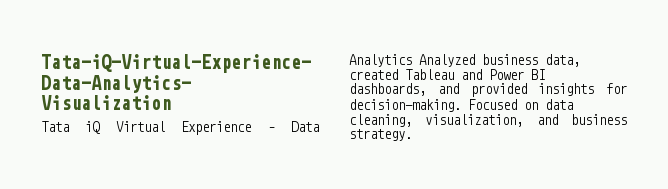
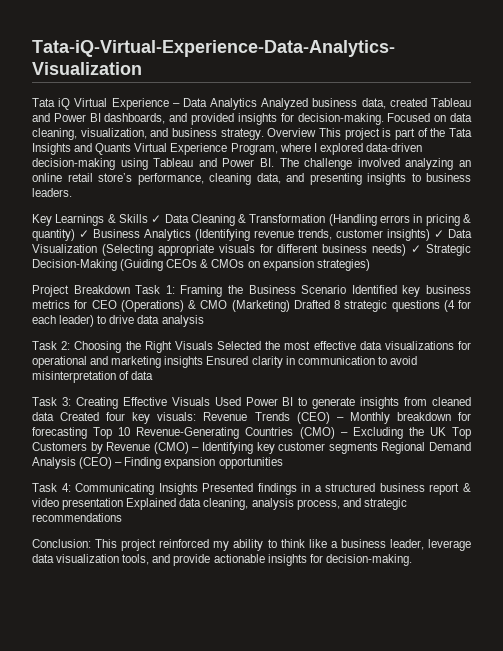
(412, 135) none -> [267,128,473,140] [32,143,422,155] [32,158,472,170] [32,173,471,185] [32,188,72,197] [32,214,472,226] [32,229,472,241] [32,244,471,256] [32,259,370,271] [32,285,472,297] [32,300,471,312] [32,315,204,327] [32,341,471,353] [32,356,417,368] [32,371,154,383] [32,397,472,409] [32,412,471,424] [32,427,472,439] [32,442,471,454] [32,457,283,469] [32,483,472,495] [32,498,407,510] [32,513,122,522] [32,539,471,551] [32,554,412,566] Overview This project is part of the Tata Insights and Quants Virtual Experience Program, where I explored data-driven decision-making using Tableau and Power BI. The challenge involved analyzing an online retail store’s performance, cleaning data, and presenting insights to business leaders. // Key Learnings & Skills ✓ Data Cleaning & Transformation (Handling errors in pricing & quantity) ✓ Business Analytics (Identifying revenue trends, customer insights) ✓ Data Visualization (Selecting appropriate visuals for different business needs) ✓ Strategic Decision-Making (Guiding CEOs & CMOs on expansion strategies) // Project Breakdown Task 1: Framing the Business Scenario Identified key business metrics for CEO (Operations) & CMO (Marketing) Drafted 8 strategic questions (4 for each leader) to drive data analysis // Task 2: Choosing the Right Visuals Selected the most effective data visualizations for operational and marketing insights Ensured clarity in communication to avoid misinterpretation of data // Task 3: Creating Effective Visuals Used Power BI to generate insights from cleaned data Created four key visuals: Revenue Trends (CEO) – Monthly breakdown for forecasting Top 10 Revenue-Generating Countries (CMO) – Excluding the UK Top Customers by Revenue (CMO) – Identifying key customer segments Regional Demand Analysis (CEO) – Finding expansion opportunities // Task 4: Communicating Insights Presented findings in a structured business report & video presentation Explained data cleaning, analysis process, and strategic recommendations // Conclusion: This project reinforced my ability to think like a business leader, leverage data visualization tools, and provide actionable insights for decision-making.

